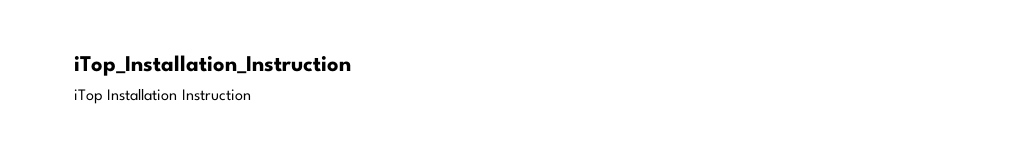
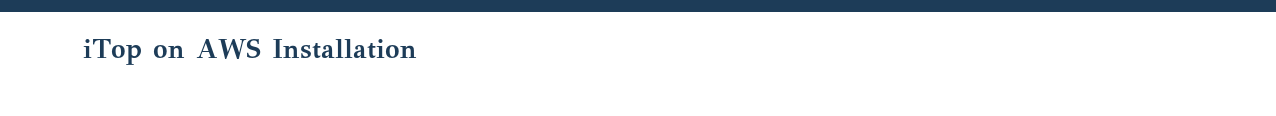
[74,55,351,76] [74,89,251,104] iTop_Installation_Instruction // iTop Installation Instruction -> [83,38,417,65] iTop on AWS Installation

